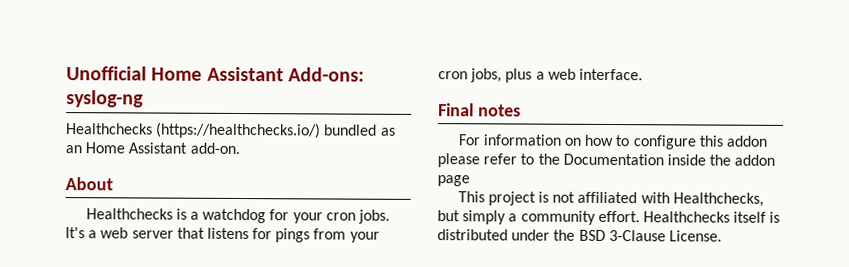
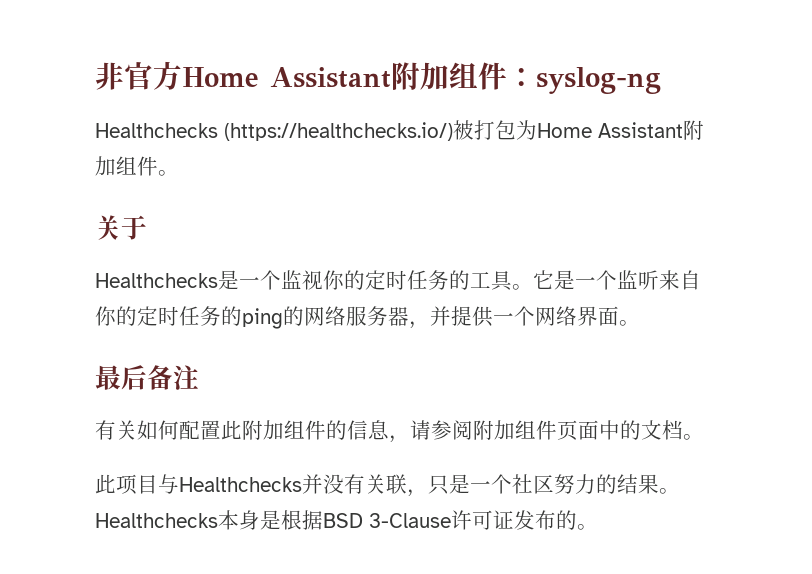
[66,66,365,82] Unofficial Home Assistant Add-ons: -> [95,61,536,90] 非官方Home Assistant附加组件：
[323,124,396,136] [65,142,240,155] [65,177,113,191] [85,208,390,224] [65,227,380,243] [438,68,643,83] [438,103,521,117] [457,134,767,150] [437,153,776,168] [437,175,470,187] [457,191,764,207] [437,210,781,225] [437,229,722,242] bundled as an Home Assistant add-on. // About // Healthchecks is a watchdog for your cron jobs. It's a web server that listens for pings from your cron jobs, plus a web interface. // Final notes // For information on how to configure this addon please refer to the Documentation inside the addon page // This project is not affiliated with Healthchecks, but simply a community effort. Healthchecks itself is distributed under the BSD 3-Clause License. -> [453,120,704,140] [95,156,179,176] [95,215,147,240] [95,270,701,291] [95,306,640,329] [95,365,199,390] [95,420,704,443] [95,474,680,497] [95,510,598,530] 被打包为Home Assistant附加组件。 // 关于 // Healthchecks是一个监视你的定时任务的工具。它是一个监听来自你的定时任务的ping的网络服务器，并提供一个网络界面。 // 最后备注 // 有关如何配置此附加组件的信息，请参阅附加组件页面中的文档。 // 此项目与Healthchecks并没有关联，只是一个社区努力的结果。Healthchecks本身是根据BSD 3-Clause许可证发布的。

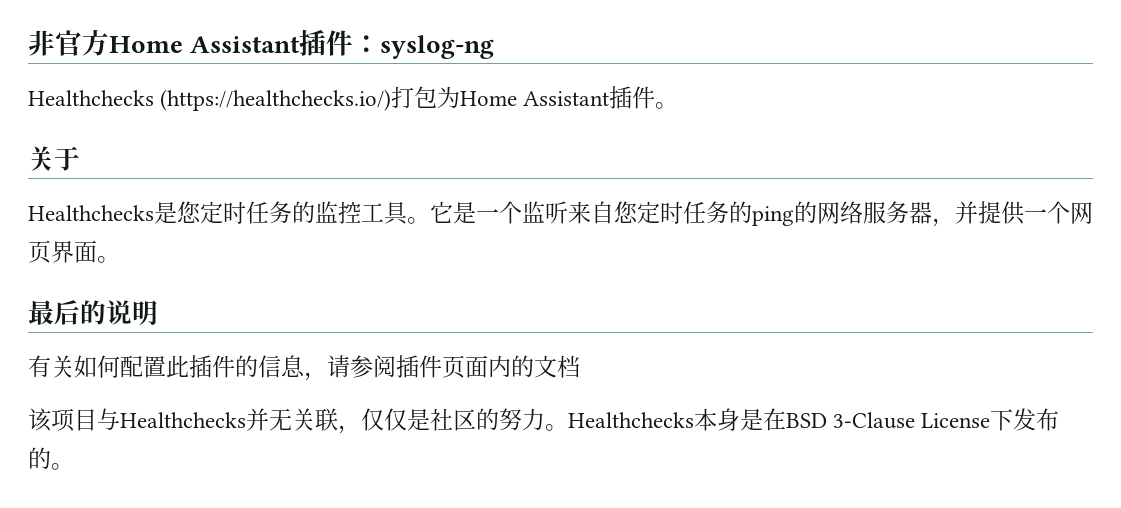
[391,62,478,90] 附加组 -> [299,29,327,56] 插
[453,120,474,140] 被 -> (392, 100) none
[683,120,704,140] [95,156,137,176] 附加组 -> [609,86,633,109] 插
[239,270,470,290] 一个监视你的定时任务的 -> [177,201,361,224] 您定时任务的监控
[95,306,137,326] 你的 -> [614,201,638,223] 您
[556,306,577,326] 络 -> [28,240,51,263] 页
[147,365,199,390] 备注 -> [80,300,158,325] 的说明
[242,420,305,440] 附加组 -> [189,355,212,378] 插
[473,420,620,440] 附加组件页面中 -> [396,355,511,378] 插件页面内
[683,434,704,440] [95,474,116,494] 。 // 此 -> [28,408,52,432] // 该
[323,474,659,497] 没有关联，只是一个社区努力的结果 -> [269,408,545,434] 无关联，仅仅是社区的努力
[281,510,323,530] 根据 -> [763,408,786,431] 在
[451,510,514,530] 许可证 -> [921,409,1014,431] License下

